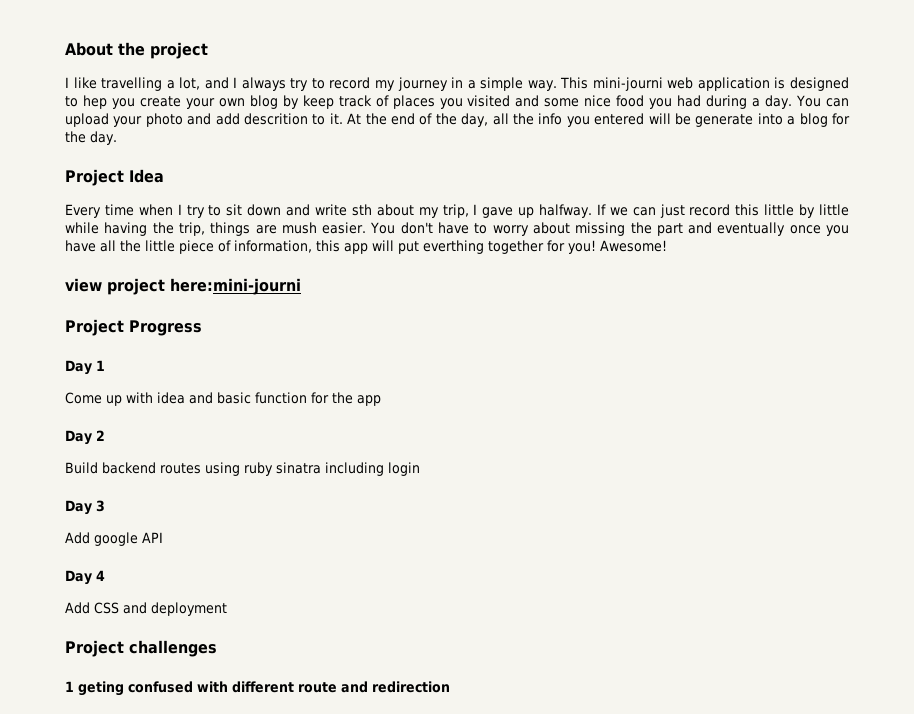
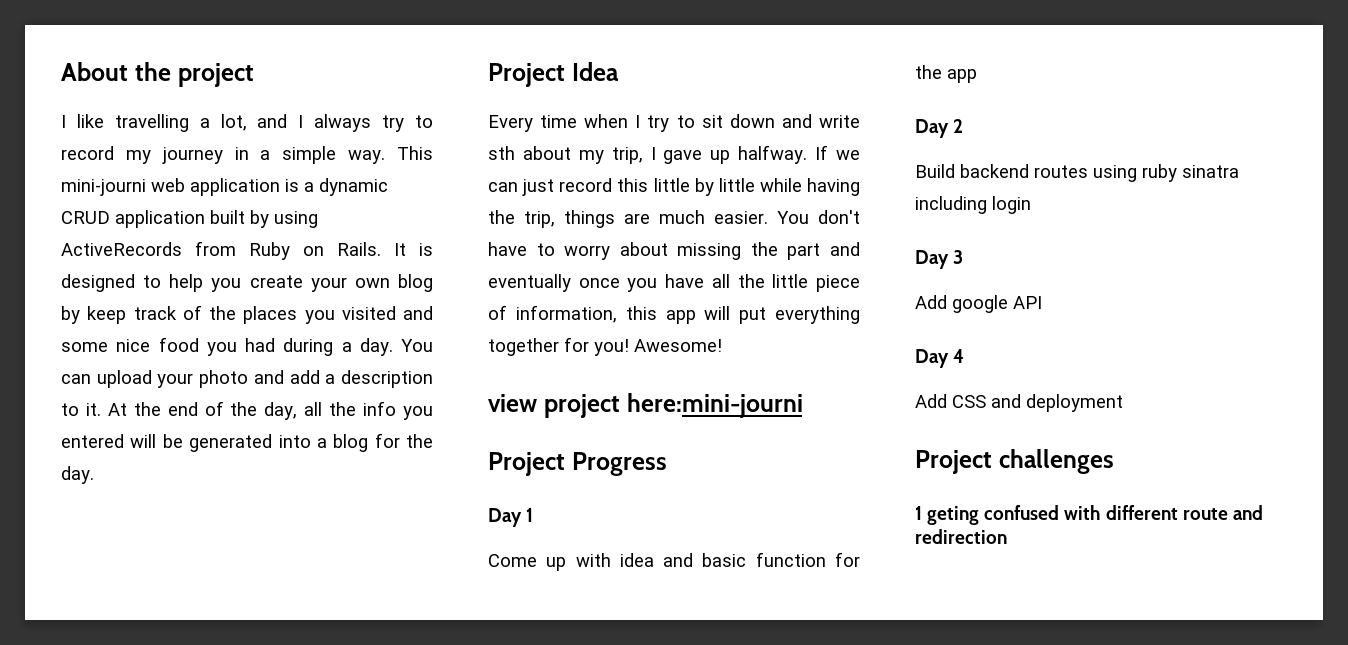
(786, 83) none -> [304,178,388,196] [61,210,318,228] [61,241,433,260] a dynamic CRUD application built by using ActiveRecords from Ruby on Rails. It is
[82,95,107,109] hep -> [169,274,204,292] help
(389, 101) none -> [209,306,236,320] the
[244,113,308,125] descrition -> [325,370,434,388] a description
[695,114,754,127] generate -> [189,434,273,452] generated
[281,222,317,234] mush -> [659,210,705,224] much
[423,240,484,254] everthing -> [775,306,860,324] everything

